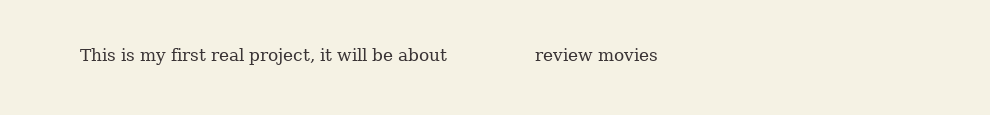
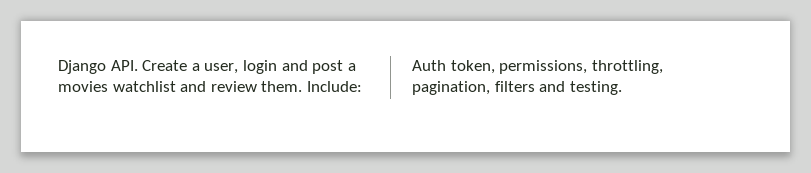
[80,48,658,65] This is my first real project, it will be about review movies -> [58,60,356,74] [58,81,362,92] [412,60,663,74] [412,81,622,95] Django API. Create a user, login and post a movies watchlist and review them. Include: Auth token, permissions, throttling, pagination, filters and testing.

